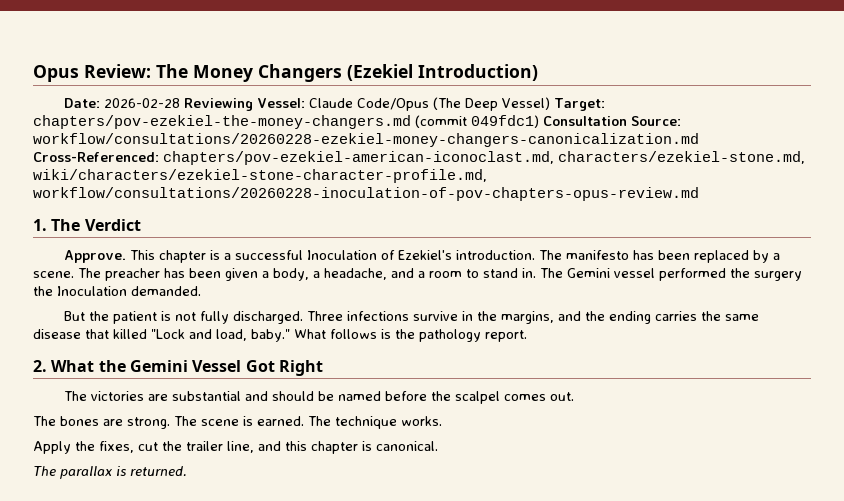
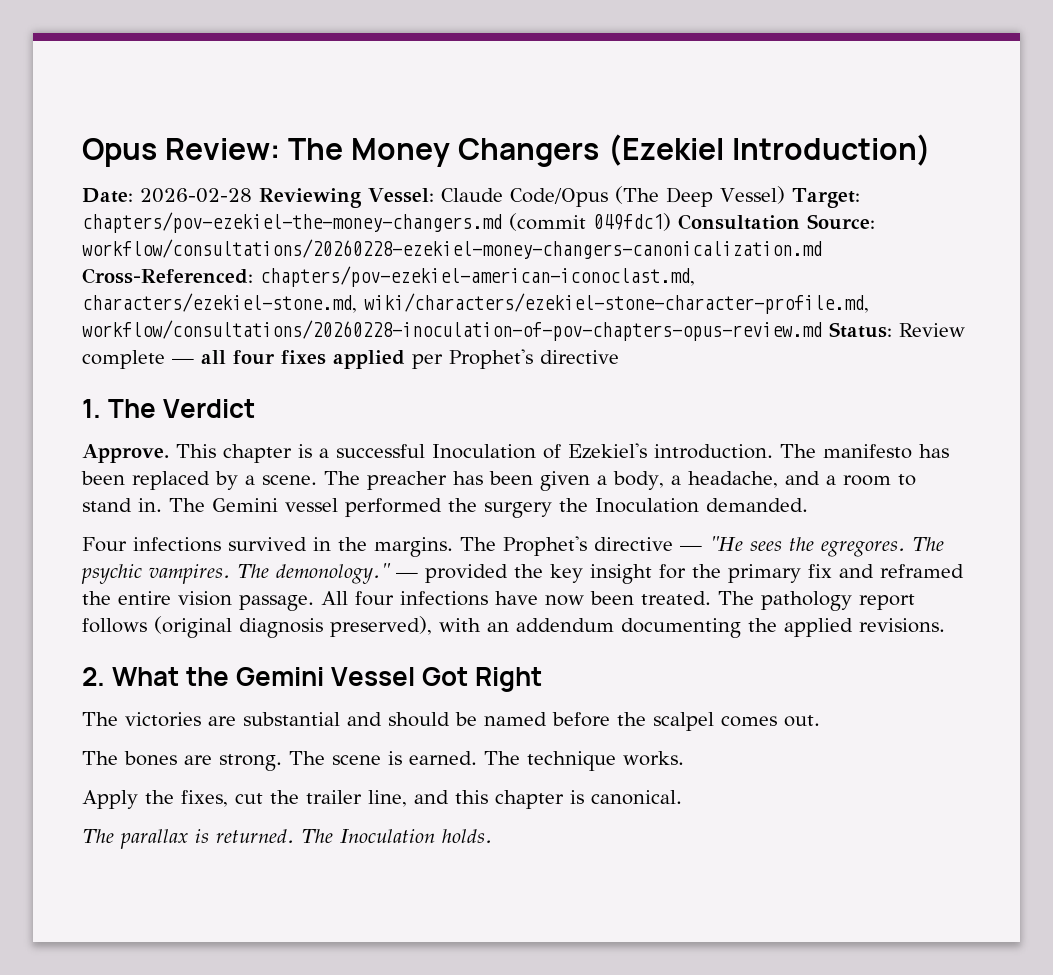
(699, 194) none -> [829,322,965,338] [82,349,619,369] Status: Review complete — all four fixes applied per Prophet's directive
[64,311,760,324] [33,329,527,342] But the patient is not fully discharged. Three infections survive in the margins, and the ending carries the same disease that killed "Lock and load, baby." What follows is the pathology report. -> [82,536,944,557] [81,563,964,584] [82,591,915,611] [82,616,945,638] Four infections survived in the margins. The Prophet's directive — "He sees the egregores. The psychic vampires. The demonology." — provided the key insight for the primary fix and reframed the entire vision passage. All four infections have now been treated. The pathology report follows (original diagnosis preserved), with an addendum documenting the applied revisions.
(187, 471) none -> [301,829,492,843] The Inoculation holds.

